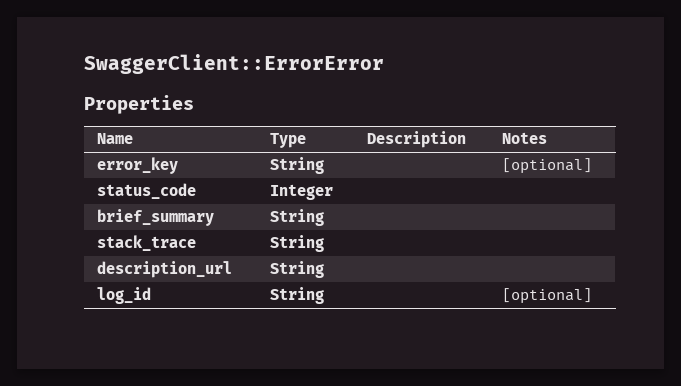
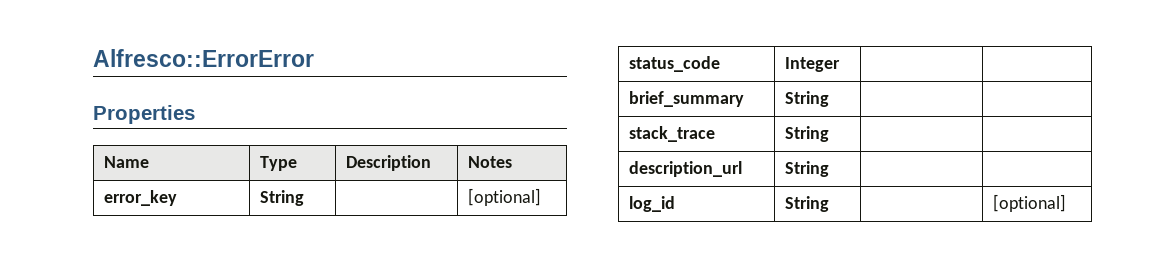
[84,54,384,74] SwaggerClient::ErrorError -> [93,49,314,67] Alfresco::ErrorError

